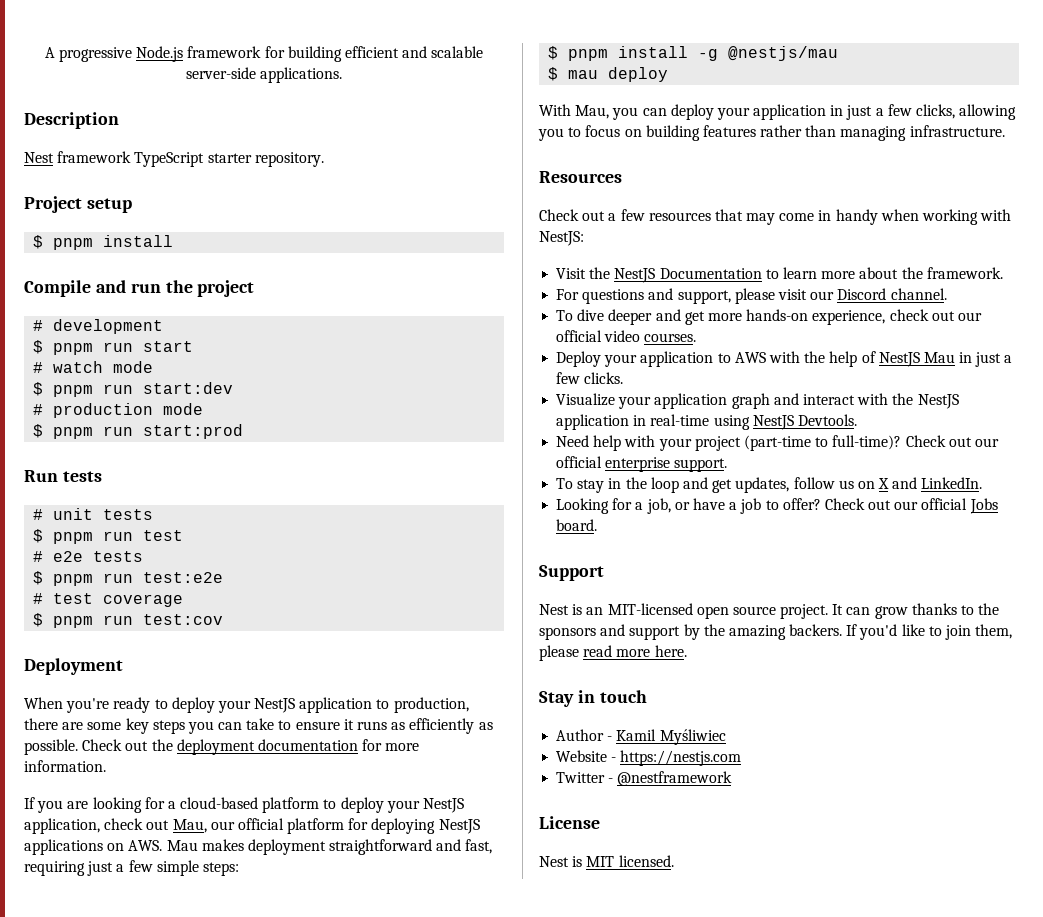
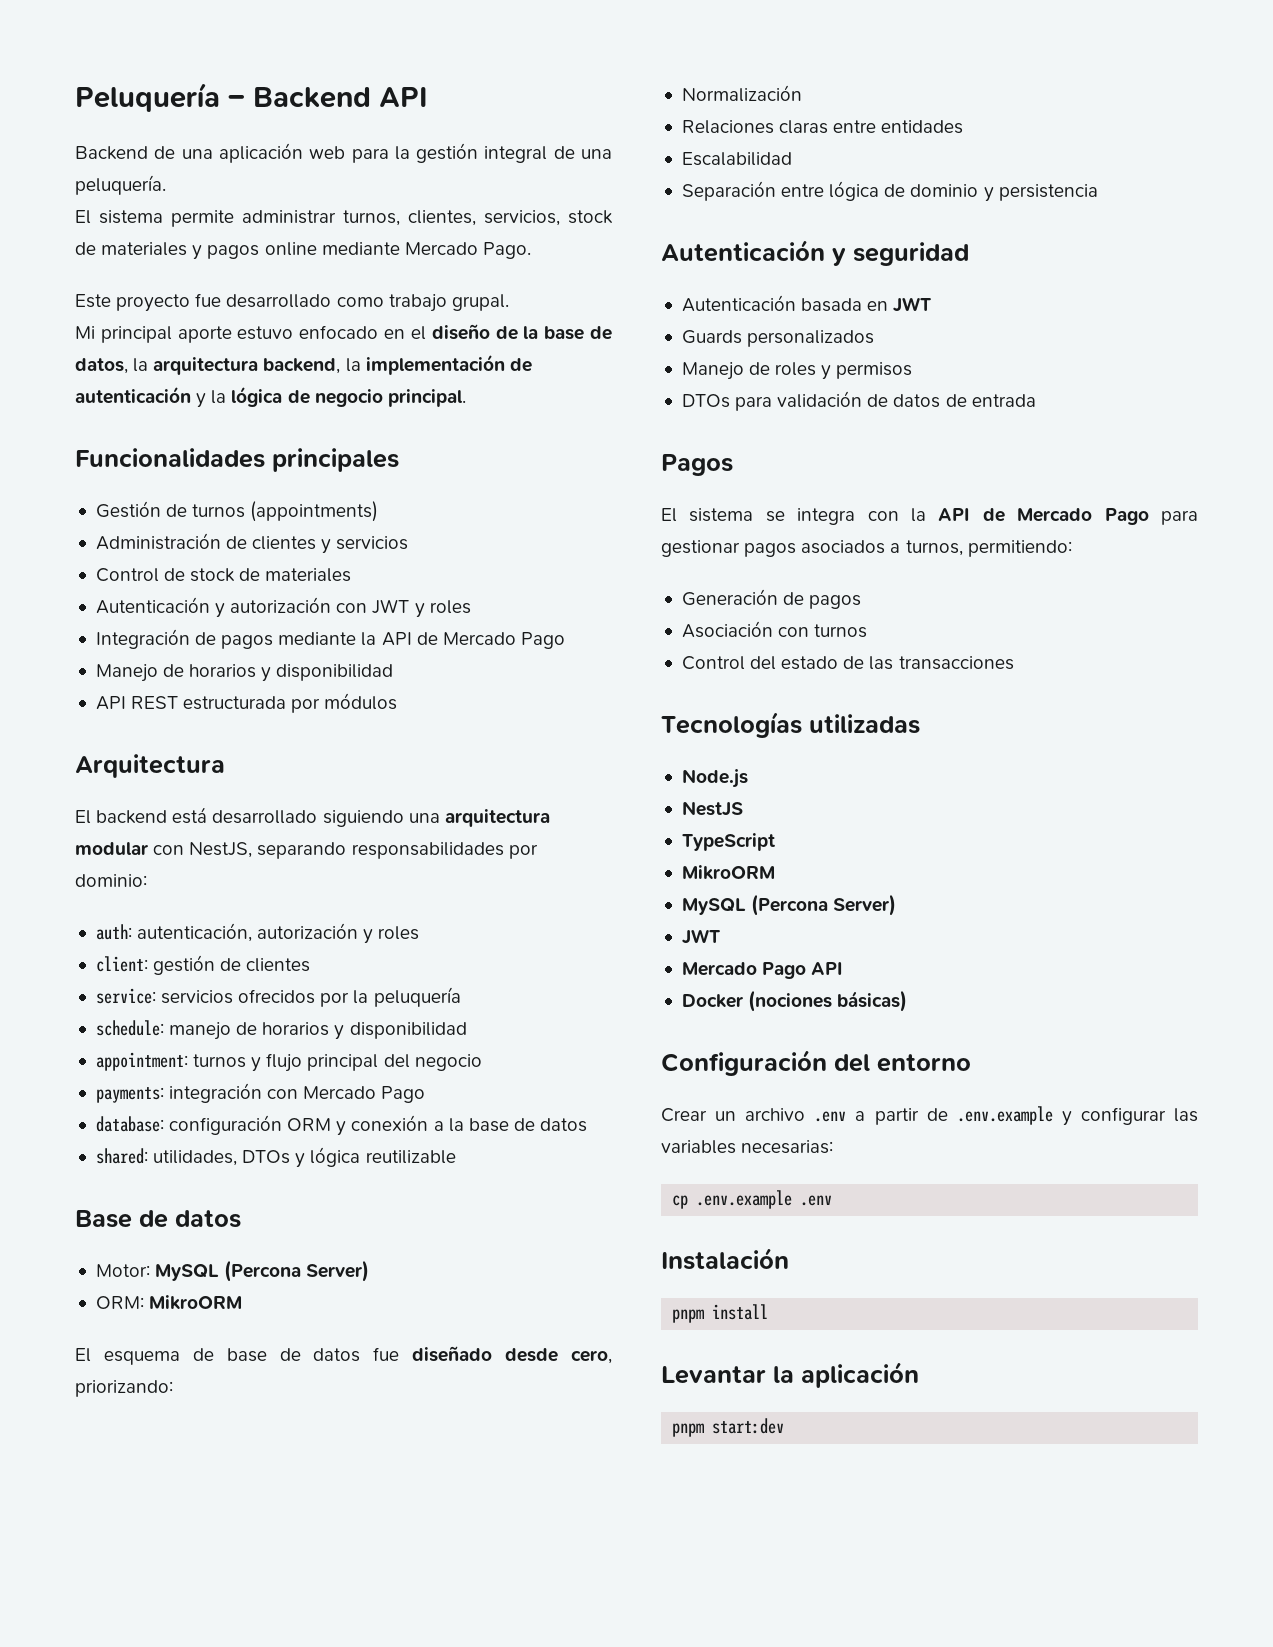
[44,46,484,62] [185,67,343,83] [24,112,119,129] [24,151,324,167] [24,196,132,213] [33,235,174,250] [24,280,255,297] [33,319,164,334] [33,340,194,355] [33,361,154,373] [33,382,234,397] [33,403,204,418] [33,424,244,439] [24,470,102,482] [33,508,154,520] [33,529,184,544] [33,551,144,562] [33,571,224,586] [33,593,184,607] [33,613,224,628] [24,658,123,675] [24,697,469,713] [24,718,493,734] [24,739,420,755] [24,760,106,772] [24,797,465,813] [24,818,480,834] [24,839,493,855] [24,860,239,876] [548,46,839,61] [548,67,669,82] [539,104,1017,120] [538,125,1005,141] [539,171,622,183] [539,209,1012,225] [539,231,584,246] [556,267,1003,283] [556,288,947,304] [556,309,982,325] [556,330,697,342] [556,351,1013,367] [556,372,624,384] [556,393,959,409] [556,414,857,430] [556,435,999,451] [556,456,728,472] [556,477,983,493] [556,498,998,514] [556,519,598,531] [539,565,604,581] [539,603,1000,619] [539,624,1013,640] [539,645,687,661] [539,690,647,707] [556,729,726,745] [556,750,742,766] [556,771,733,786] [539,816,600,829] [539,855,674,867] A progressive Node.js framework for building efficient and scalable server-side applications. // Description // Nest framework TypeScript starter repository. // Project setup // $ pnpm install // Compile and run the project // # development // $ pnpm run start // # watch mode // $ pnpm run start:dev // # production mode // $ pnpm run start:prod // Run tests // # unit tests // $ pnpm run test // # e2e tests // $ pnpm run test:e2e // # test coverage // $ pnpm run test:cov // Deployment // When you're ready to deploy your NestJS application to production, there are some key steps you can take to ensure it runs as efficiently as possible. Check out the deployment documentation for more information. // If you are looking for a cloud-based platform to deploy your NestJS application, check out Mau, our official platform for deploying NestJS applications on AWS. Mau makes deployment straightforward and fast, requiring just a few simple steps: // $ pnpm install -g @nestjs/mau // $ mau deploy // With Mau, you can deploy your application in just a few clicks, allowing you to focus on building features rather than managing infrastructure. // Resources // Check out a few resources that may come in handy when working with NestJS: // Visit the NestJS Documentation to learn more about the framework. // For questions and support, please visit our Discord channel. // To dive deeper and get more hands-on experience, check out our official video courses. // Deploy your application to AWS with the help of NestJS Mau in just a few clicks. // Visualize your application graph and interact with the NestJS application in real-time using NestJS Devtools. // Need help with your project (part-time to full-time)? Check out our official enterprise support. // To stay in the loop and get updates, follow us on X and LinkedIn. // Looking for a job, or have a job to offer? Check out our official Jobs board. // Support // Nest is an MIT-licensed open source project. It can grow thanks to the sponsors and support by the amazing backers. If you'd like to join them, please read more here. // Stay in touch // Author - Kamil Myśliwiec // Website - https://nestjs.com // Twitter - @nestframework // License // Nest is MIT licensed. -> [75,82,428,112] [75,143,613,163] [75,175,166,195] [75,210,613,227] [75,242,531,260] [75,293,509,312] [75,324,612,343] [75,354,532,375] [75,386,466,408] [75,448,399,472] [95,501,379,522] [95,533,409,554] [95,568,352,582] [95,597,471,618] [95,629,565,649] [95,664,394,682] [95,693,398,713] [75,754,225,778] [75,807,550,827] [75,842,538,859] [75,874,147,887] [95,923,420,944] [95,955,311,975] [95,987,461,1007] [95,1020,467,1040] [95,1052,482,1072] [95,1083,426,1103] [95,1115,588,1136] [95,1147,456,1168] [75,1210,241,1228] [95,1260,370,1282] [95,1295,243,1310] [75,1346,613,1365] [75,1380,173,1397] [681,85,802,102] [681,120,964,134] [681,152,792,166] [681,181,1098,202] [661,240,969,266] [681,295,932,313] [681,330,875,347] [681,362,913,380] [681,391,1036,411] [661,454,733,476] [661,508,1198,525] [661,540,1072,557] [681,589,862,609] [681,621,868,638] [681,656,1014,670] [661,712,920,738] [681,769,748,788] [681,801,743,817] [681,833,775,851] [681,865,775,880] [681,894,897,916] [681,929,720,945] [681,962,844,979] [681,990,908,1012] [661,1050,971,1076] [661,1106,1198,1126] [661,1140,834,1154] [672,1190,833,1209] [661,1248,789,1270] [672,1304,769,1323] [661,1362,919,1388] [672,1418,785,1437] Peluquería – Backend API // Backend de una aplicación web para la gestión integral de una peluquería. // El sistema permite administrar turnos, clientes, servicios, stock de materiales y pagos online mediante Mercado Pago. // Este proyecto fue desarrollado como trabajo grupal. // Mi principal aporte estuvo enfocado en el diseño de la base de datos, la arquitectura backend, la implementación de autenticación y la lógica de negocio principal. // Funcionalidades principales // Gestión de turnos (appointments) // Administración de clientes y servicios // Control de stock de materiales // Autenticación y autorización con JWT y roles // Integración de pagos mediante la API de Mercado Pago // Manejo de horarios y disponibilidad // API REST estructurada por módulos // Arquitectura // El backend está desarrollado siguiendo una arquitectura modular con NestJS, separando responsabilidades por dominio: // auth: autenticación, autorización y roles // client: gestión de clientes // service: servicios ofrecidos por la peluquería // schedule: manejo de horarios y disponibilidad // appointment: turnos y flujo principal del negocio // payments: integración con Mercado Pago // database: configuración ORM y conexión a la base de datos // shared: utilidades, DTOs y lógica reutilizable // Base de datos // Motor: MySQL (Percona Server) // ORM: MikroORM // El esquema de base de datos fue diseñado desde cero, priorizando: // Normalización // Relaciones claras entre entidades // Escalabilidad // Separación entre lógica de dominio y persistencia // Autenticación y seguridad // Autenticación basada en JWT // Guards personalizados // Manejo de roles y permisos // DTOs para validación de datos de entrada // Pagos // El sistema se integra con la API de Mercado Pago para gestionar pagos asociados a turnos, permitiendo: // Generación de pagos // Asociación con turnos // Control del estado de las transacciones // Tecnologías utilizadas // Node.js // NestJS // TypeScript // MikroORM // MySQL (Percona Server) // JWT // Mercado Pago API // Docker (nociones básicas) // Configuración del entorno // Crear un archivo .env a partir de .env.example y configurar las variables necesarias: // cp .env.example .env // Instalación // pnpm install // Levantar la aplicación // pnpm start:dev

